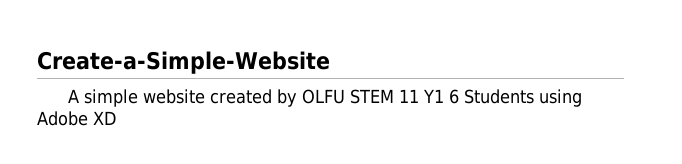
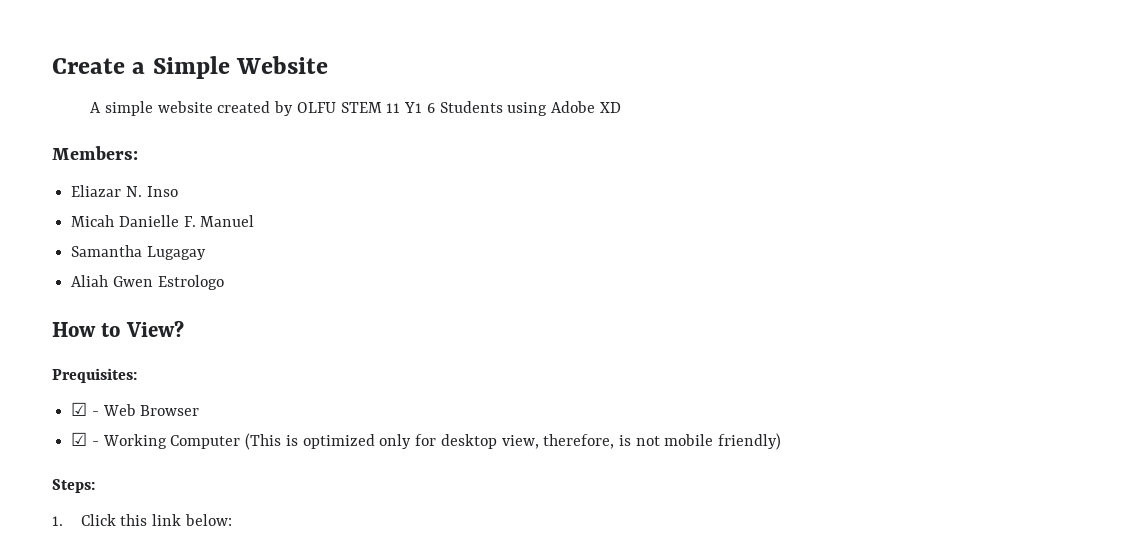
[37,51,330,74] Create-a-Simple-Website -> [52,56,329,79] Create a Simple Website
(116, 118) none -> [52,146,138,160] [71,185,178,197] [71,215,255,227] [71,245,206,260] [71,275,224,290] [52,320,184,337] [52,368,137,383] [71,402,200,416] [71,432,782,450] [52,479,95,493] [52,514,232,526] // Members: // Eliazar N. Inso // Micah Danielle F. Manuel // Samantha Lugagay // Aliah Gwen Estrologo // How to View? // Prequisites: // ☑ - Web Browser // ☑ - Working Computer (This is optimized only for desktop view, therefore, is not mobile friendly) // Steps: // 1. Click this link below:

